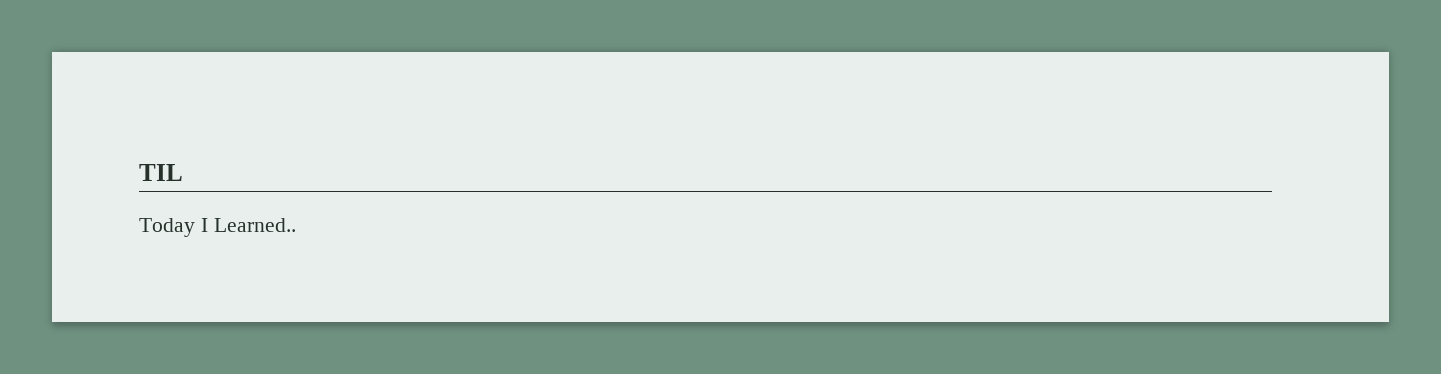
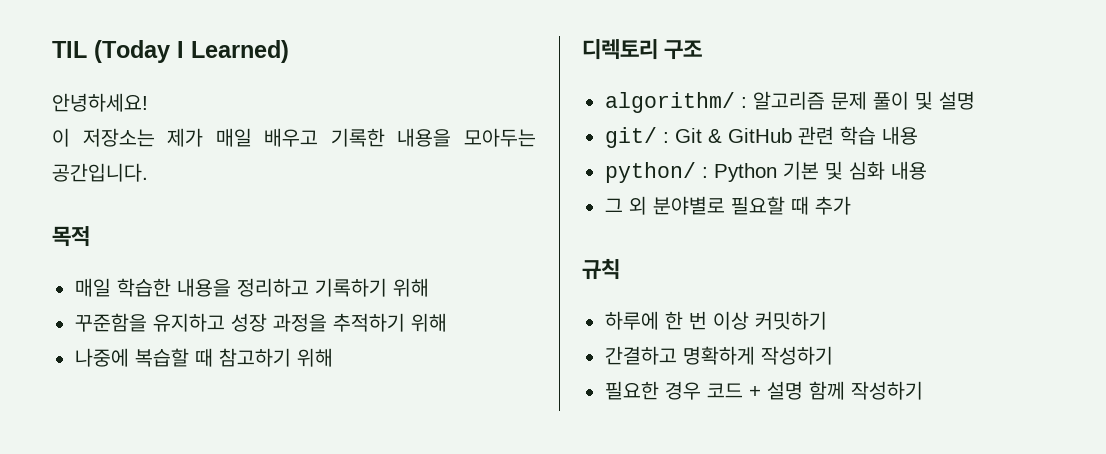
[139,218,296,237] // Today I Learned.. -> [94,40,289,63] [52,93,148,112] [52,128,536,147] [52,163,148,182] [52,226,90,247] [74,278,429,297] [74,313,447,332] [74,348,333,367] [582,39,703,60] [604,91,975,113] [604,126,918,148] [604,161,927,183] [604,196,851,215] [582,258,620,280] [604,311,827,330] [604,346,833,365] [604,381,923,400] (Today I Learned) // 안녕하세요! // 이 저장소는 제가 매일 배우고 기록한 내용을 모아두는 공간입니다. // 목적 // 매일 학습한 내용을 정리하고 기록하기 위해 // 꾸준함을 유지하고 성장 과정을 추적하기 위해 // 나중에 복습할 때 참고하기 위해 // 디렉토리 구조 // algorithm/ : 알고리즘 문제 풀이 및 설명 // git/ : Git & GitHub 관련 학습 내용 // python/ : Python 기본 및 심화 내용 // 그 외 분야별로 필요할 때 추가 // 규칙 // 하루에 한 번 이상 커밋하기 // 간결하고 명확하게 작성하기 // 필요한 경우 코드 + 설명 함께 작성하기

